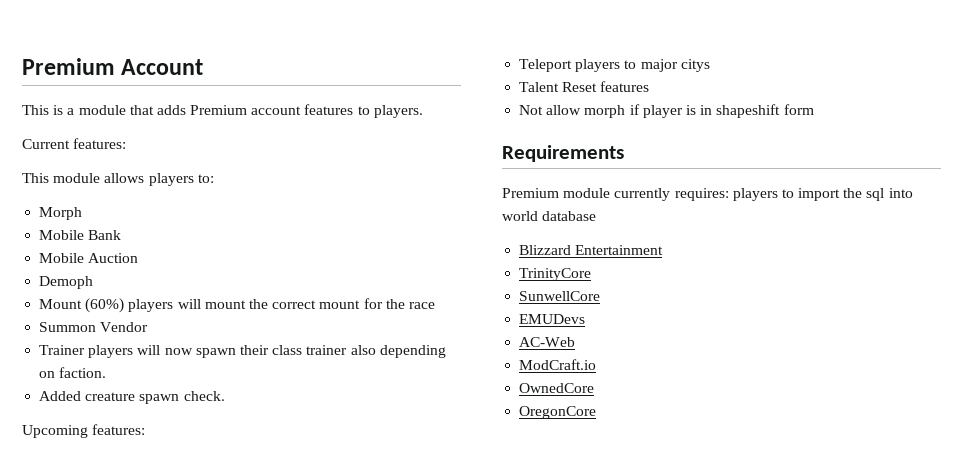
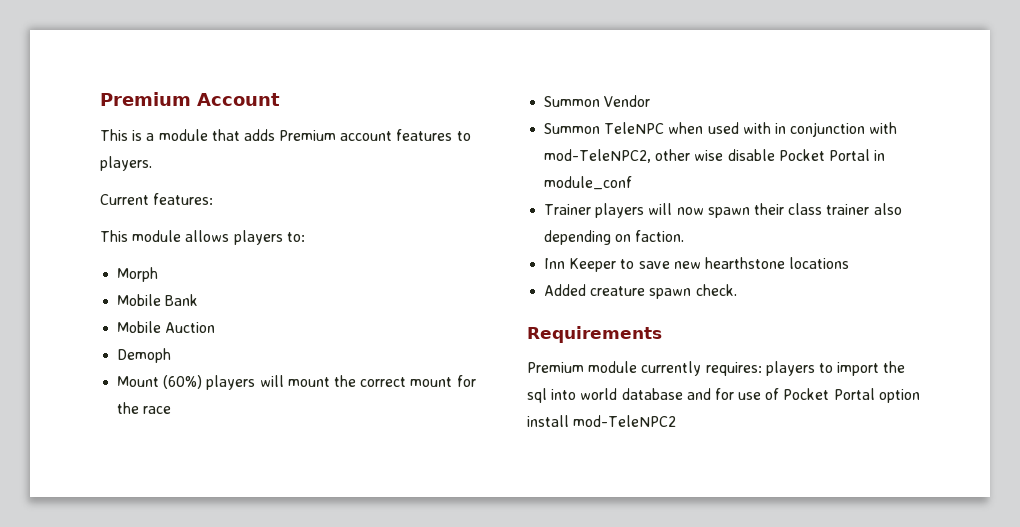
(149, 327) none -> [544,122,898,137] [544,149,886,163] [544,176,633,190] // Summon TeleNPC when used with in conjunction with mod-TeleNPC2, other wise disable Pocket Portal in module_conf
[39,391,225,404] [22,424,146,438] [519,59,710,72] [519,81,650,92] [519,104,814,118] Added creature spawn check. // Upcoming features: // Teleport players to major citys // Talent Reset features // Not allow morph if player is in shapeshift form -> [544,257,850,272] [544,284,737,299] Inn Keeper to save new hearthstone locations // Added creature spawn check.
[519,245,664,255] [519,268,592,281] [519,291,601,301] [519,314,586,324] [519,337,576,347] [519,359,597,370] [519,383,595,393] [519,406,597,419] // Blizzard Entertainment // TrinityCore // SunwellCore // EMUDevs // AC-Web // ModCraft.io // OwnedCore // OregonCore -> [686,388,920,403] [527,415,677,427] and for use of Pocket Portal option install mod-TeleNPC2

